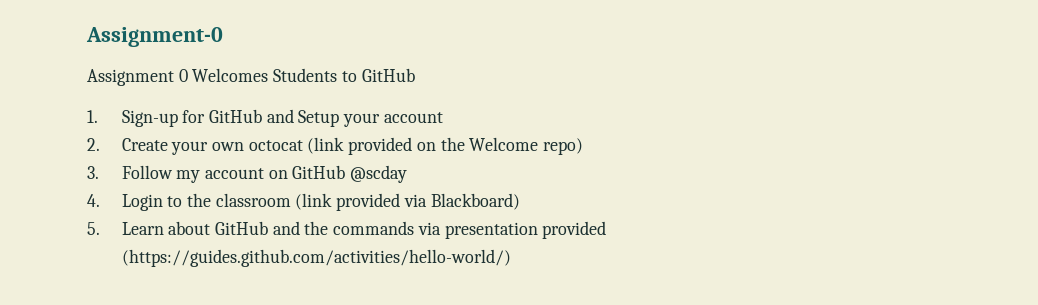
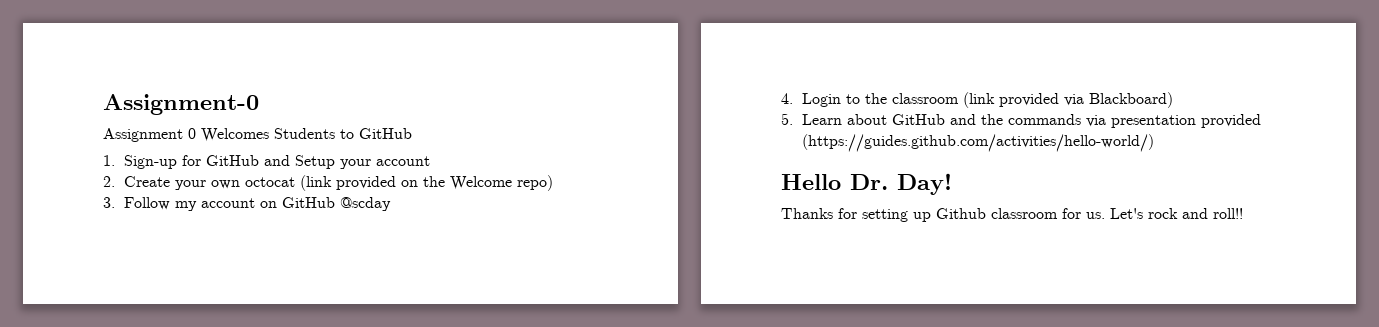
(511, 258) none -> [781,173,952,195] [781,208,1243,222] // Hello Dr. Day! // Thanks for setting up Github classroom for us. Let's rock and roll!!

